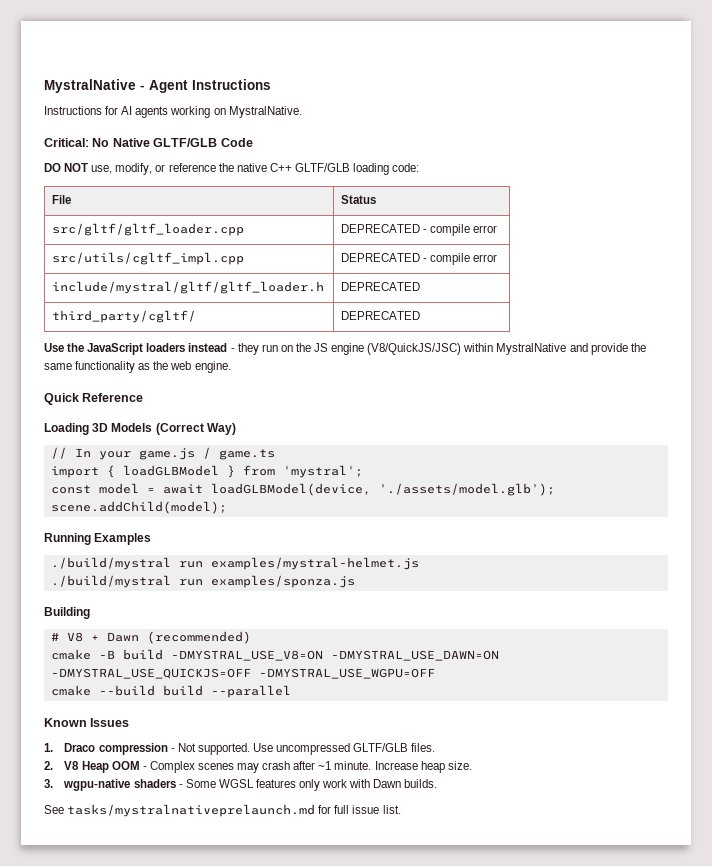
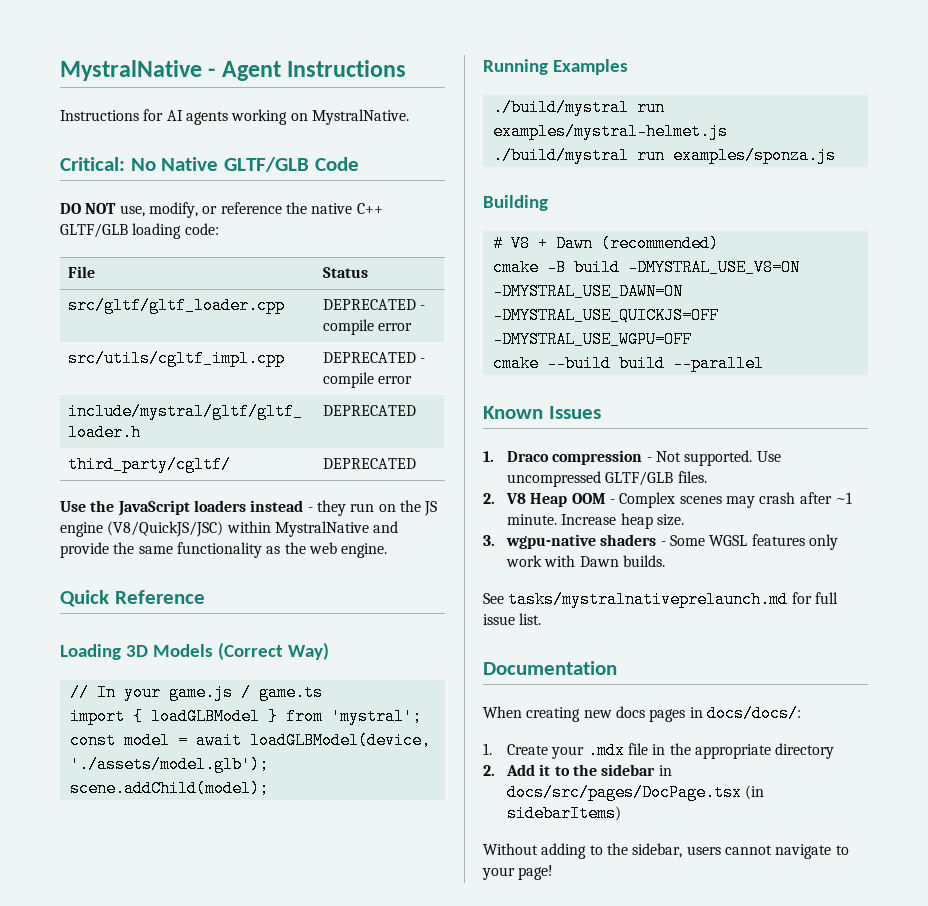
(401, 809) none -> [483,661,617,675] [483,705,801,722] [483,742,835,759] [483,764,672,776] [507,784,765,801] [507,805,622,822] [483,843,849,859] [482,865,554,880] // Documentation // When creating new docs pages in docs/docs/: // 1. Create your .mdx file in the appropriate directory // 2. Add it to the sidebar in docs/src/pages/DocPage.tsx (in sidebarItems) // Without adding to the sidebar, users cannot navigate to your page!

